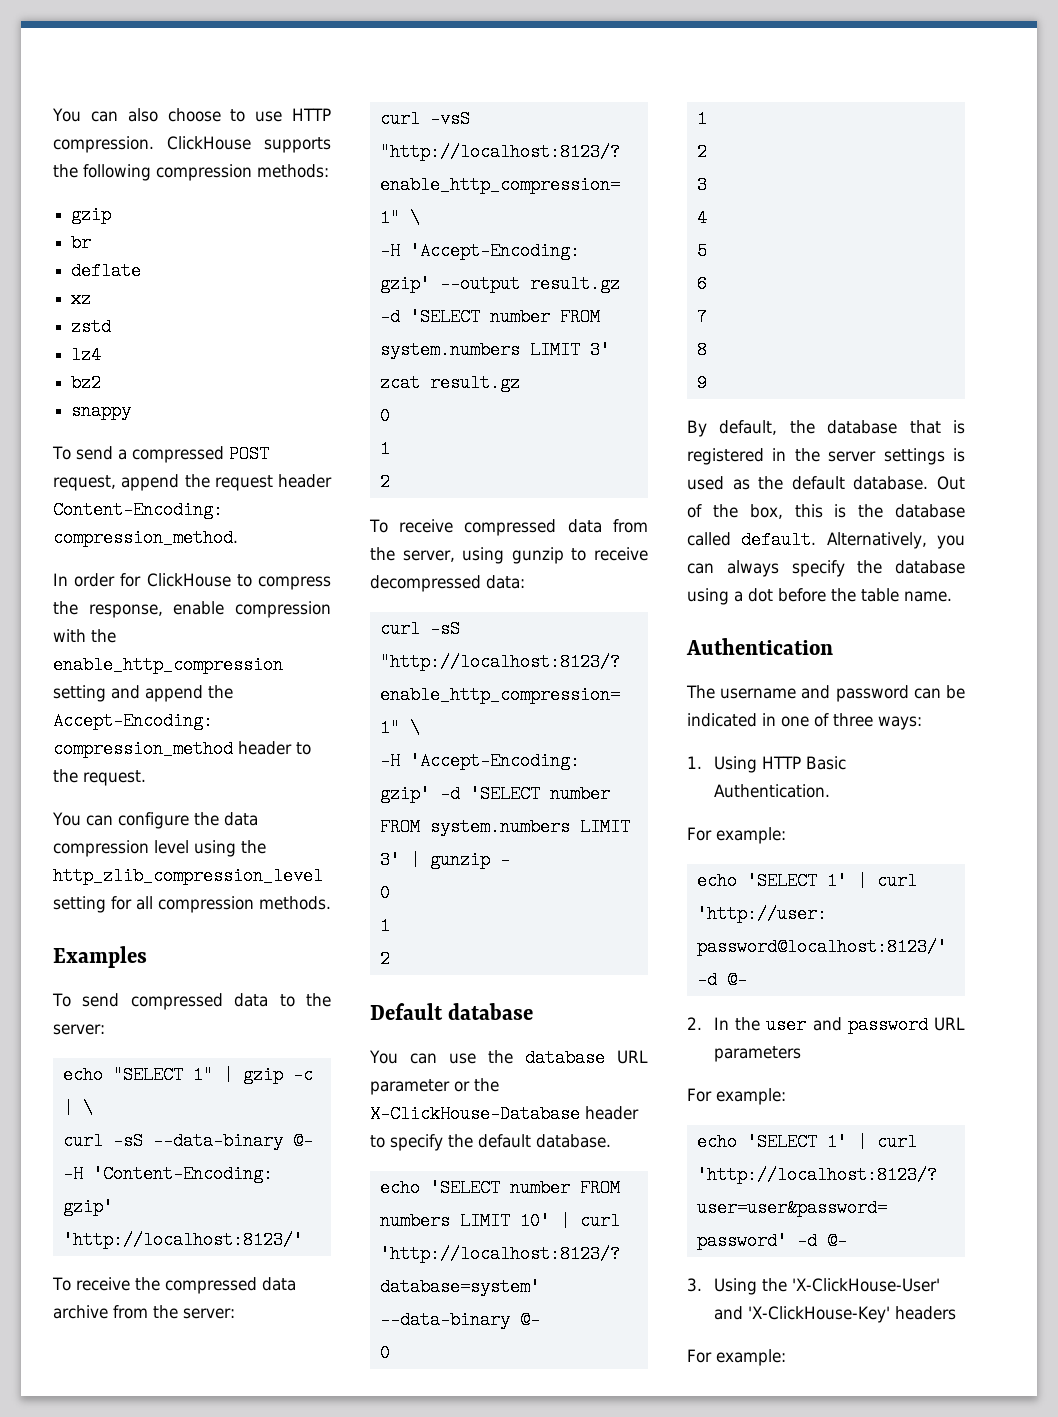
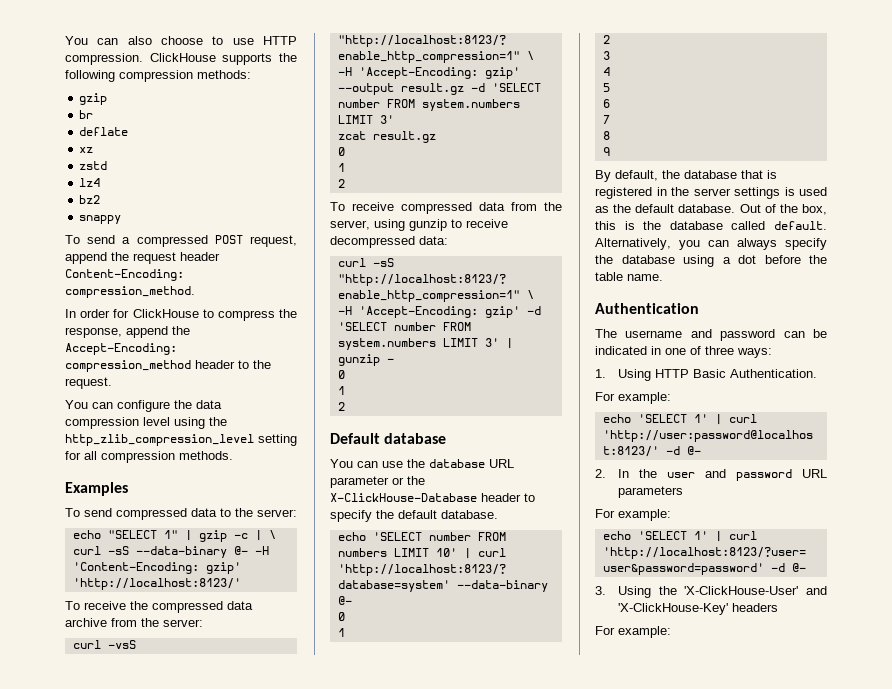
[173,601,331,618] [53,629,116,643] [53,656,283,674] [53,685,140,702] enable compression with the enable_http_compression setting and -> (122, 332) none

